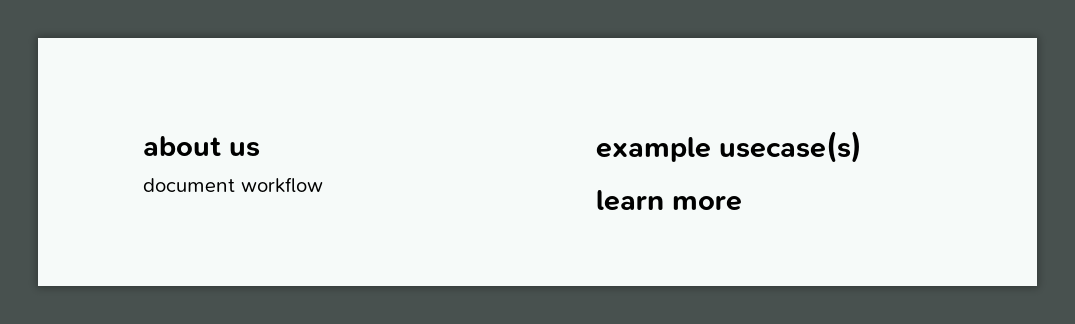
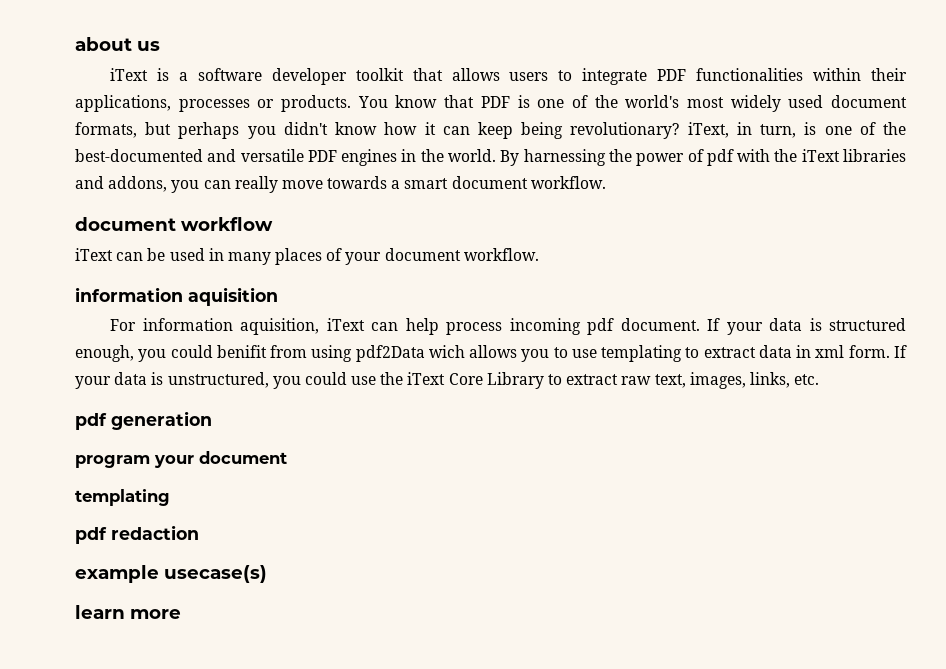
[143,177,323,193] document workflow -> [110,68,908,85] [75,95,907,112] [75,122,906,139] [75,149,906,166] [75,176,606,193] [75,217,273,231] [75,248,539,265] [75,287,278,306] [110,318,907,335] [75,345,908,362] [75,372,820,389] [75,411,212,430] [75,451,287,468] [75,489,170,506] [75,525,199,544] iText is a software developer toolkit that allows users to integrate PDF functionalities within their applications, processes or products. You know that PDF is one of the world's most widely used document formats, but perhaps you didn't know how it can keep being revolutionary? iText, in turn, is one of the best-documented and versatile PDF engines in the world. By harnessing the power of pdf with the iText libraries and addons, you can really move towards a smart document workflow. // document workflow // iText can be used in many places of your document workflow. // information aquisition // For information aquisition, iText can help process incoming pdf document. If your data is structured enough, you could benifit from using pdf2Data wich allows you to use templating to extract data in xml form. If your data is unstructured, you could use the iText Core Library to extract raw text, images, links, etc. // pdf generation // program your document // templating // pdf redaction

